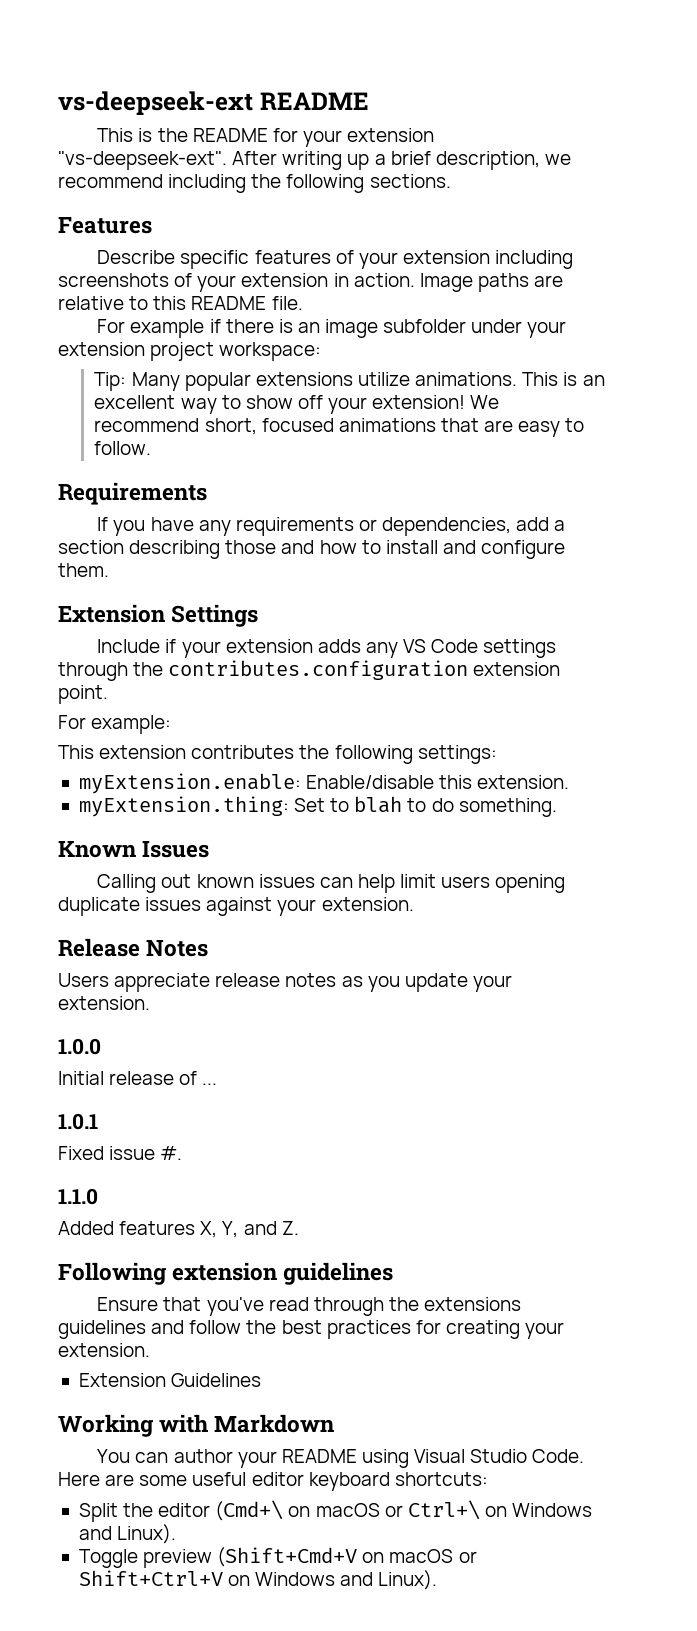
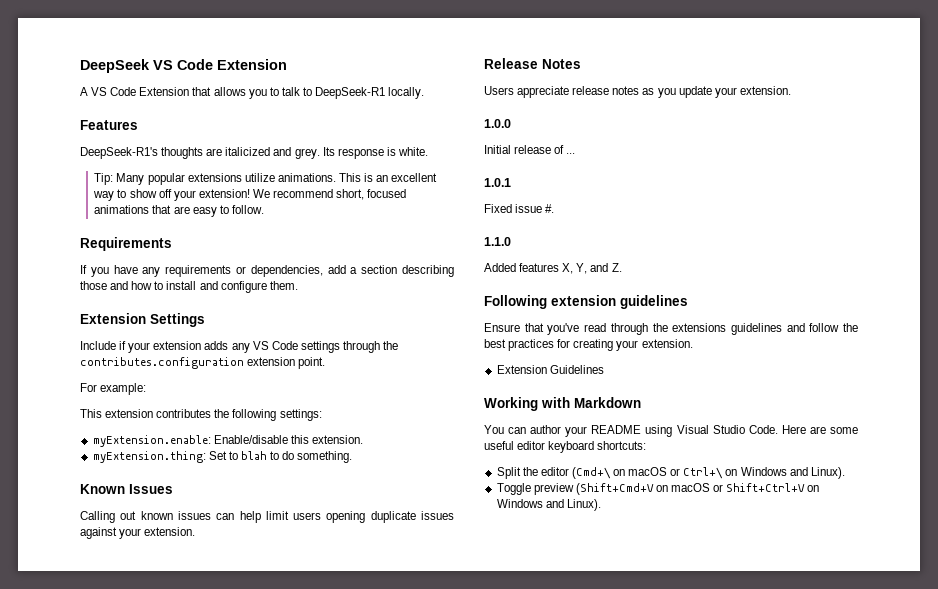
[58,91,369,115] [97,128,435,147] [58,151,571,170] [58,174,451,193] [58,217,152,234] [97,250,574,269] [58,273,564,292] [58,296,303,310] [97,319,567,338] [58,342,322,361] vs-deepseek-ext README // This is the README for your extension "vs-deepseek-ext". After writing up a brief description, we recommend including the following sections. // Features // Describe specific features of your extension including screenshots of your extension in action. Image paths are relative to this README file. // For example if there is an image subfolder under your extension project workspace: -> [80,59,287,73] [80,87,425,99] [80,120,138,130] [80,147,428,159] DeepSeek VS Code Extension // A VS Code Extension that allows you to talk to DeepSeek-R1 locally. // Features // DeepSeek-R1's thoughts are italicized and grey. Its response is white.

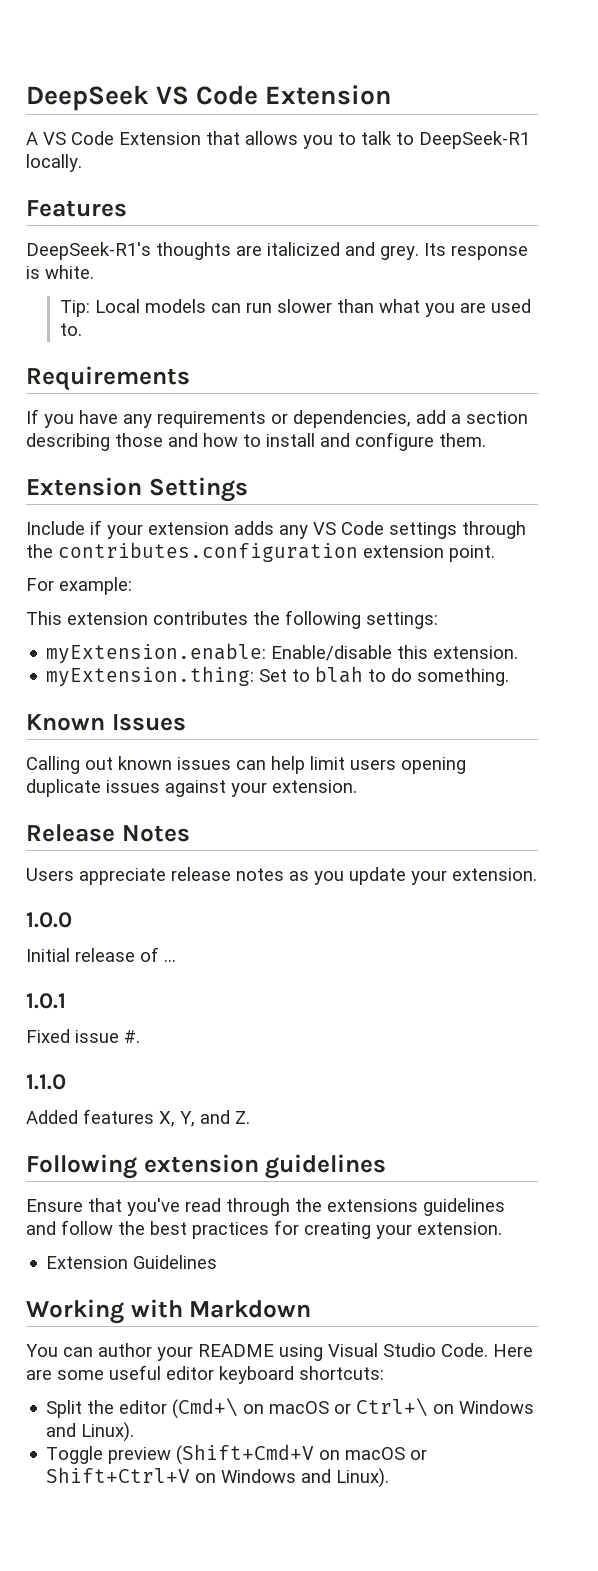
[116,173,438,185] [93,189,407,201] [94,205,264,217] Many popular extensions utilize animations. This is an excellent way to show off your extension! We recommend short, focused animations that are easy to follow. -> [95,299,532,317] [60,323,83,336] Local models can run slower than what you are used to.

